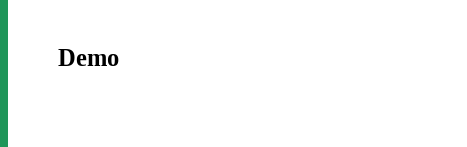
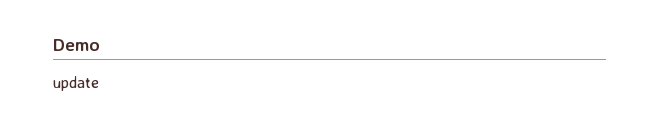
(119, 57) none -> [53,76,99,91] // update

